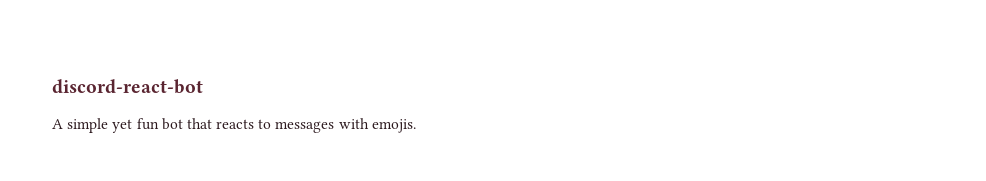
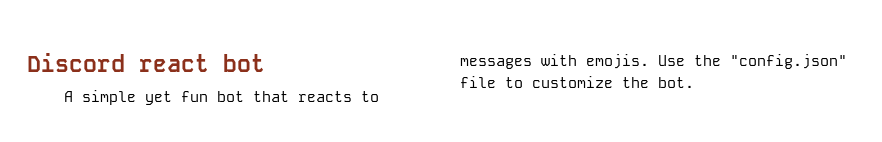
[52,79,203,94] discord-react-bot -> [27,53,265,72] Discord react bot
(416, 126) none -> [658,54,847,69] [460,76,694,88] Use the "config.json" file to customize the bot.

